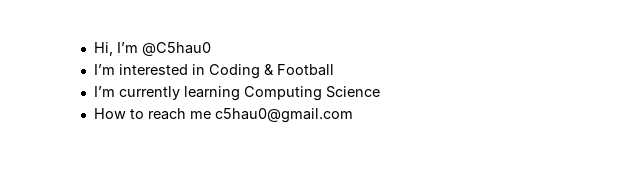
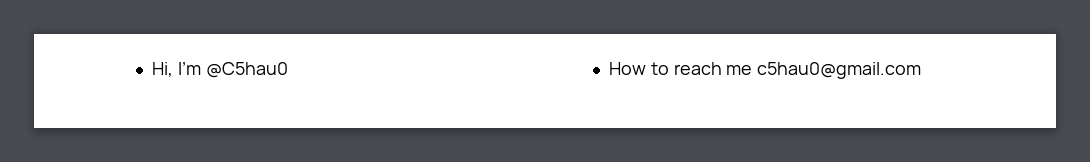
[93,64,334,79] [93,86,380,101] // I’m interested in Coding & Football // I’m currently learning Computing Science -> (288, 70) none

